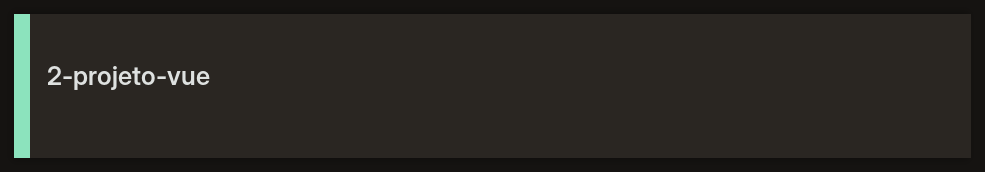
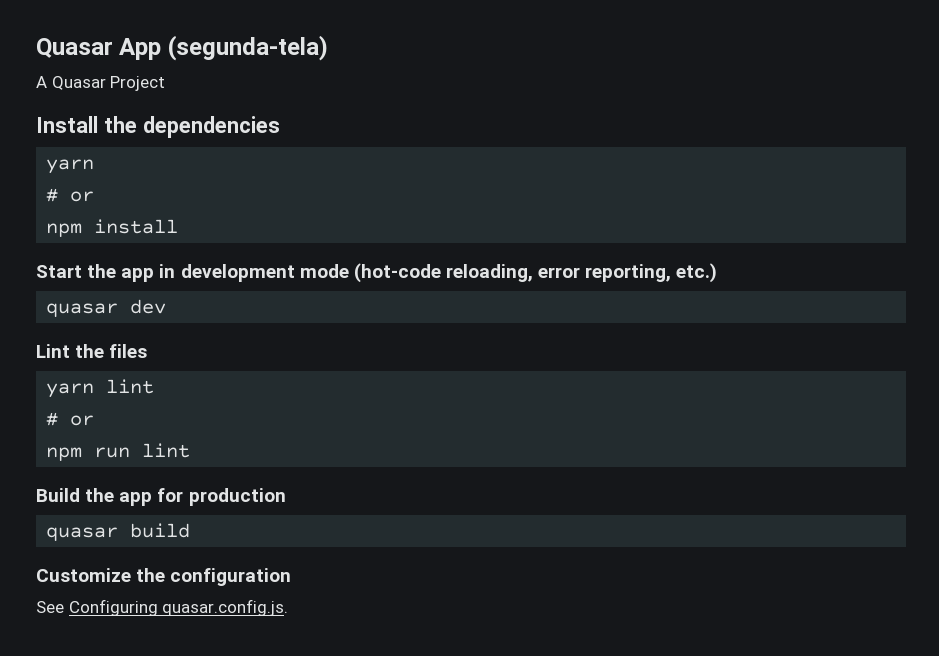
[47,66,210,90] 2-projeto-vue -> [36,35,328,61] [36,76,166,91] [36,116,280,138] [46,159,95,174] [46,188,95,202] [46,219,179,237] [36,263,718,283] [46,299,167,317] [36,344,148,358] [46,379,155,398] [46,412,95,426] [46,443,191,461] [36,488,286,506] [46,523,191,541] [36,568,292,586] [36,599,289,616] Quasar App (segunda-tela) // A Quasar Project // Install the dependencies // yarn // # or // npm install // Start the app in development mode (hot-code reloading, error reporting, etc.) // quasar dev // Lint the files // yarn lint // # or // npm run lint // Build the app for production // quasar build // Customize the configuration // See Configuring quasar.config.js.

